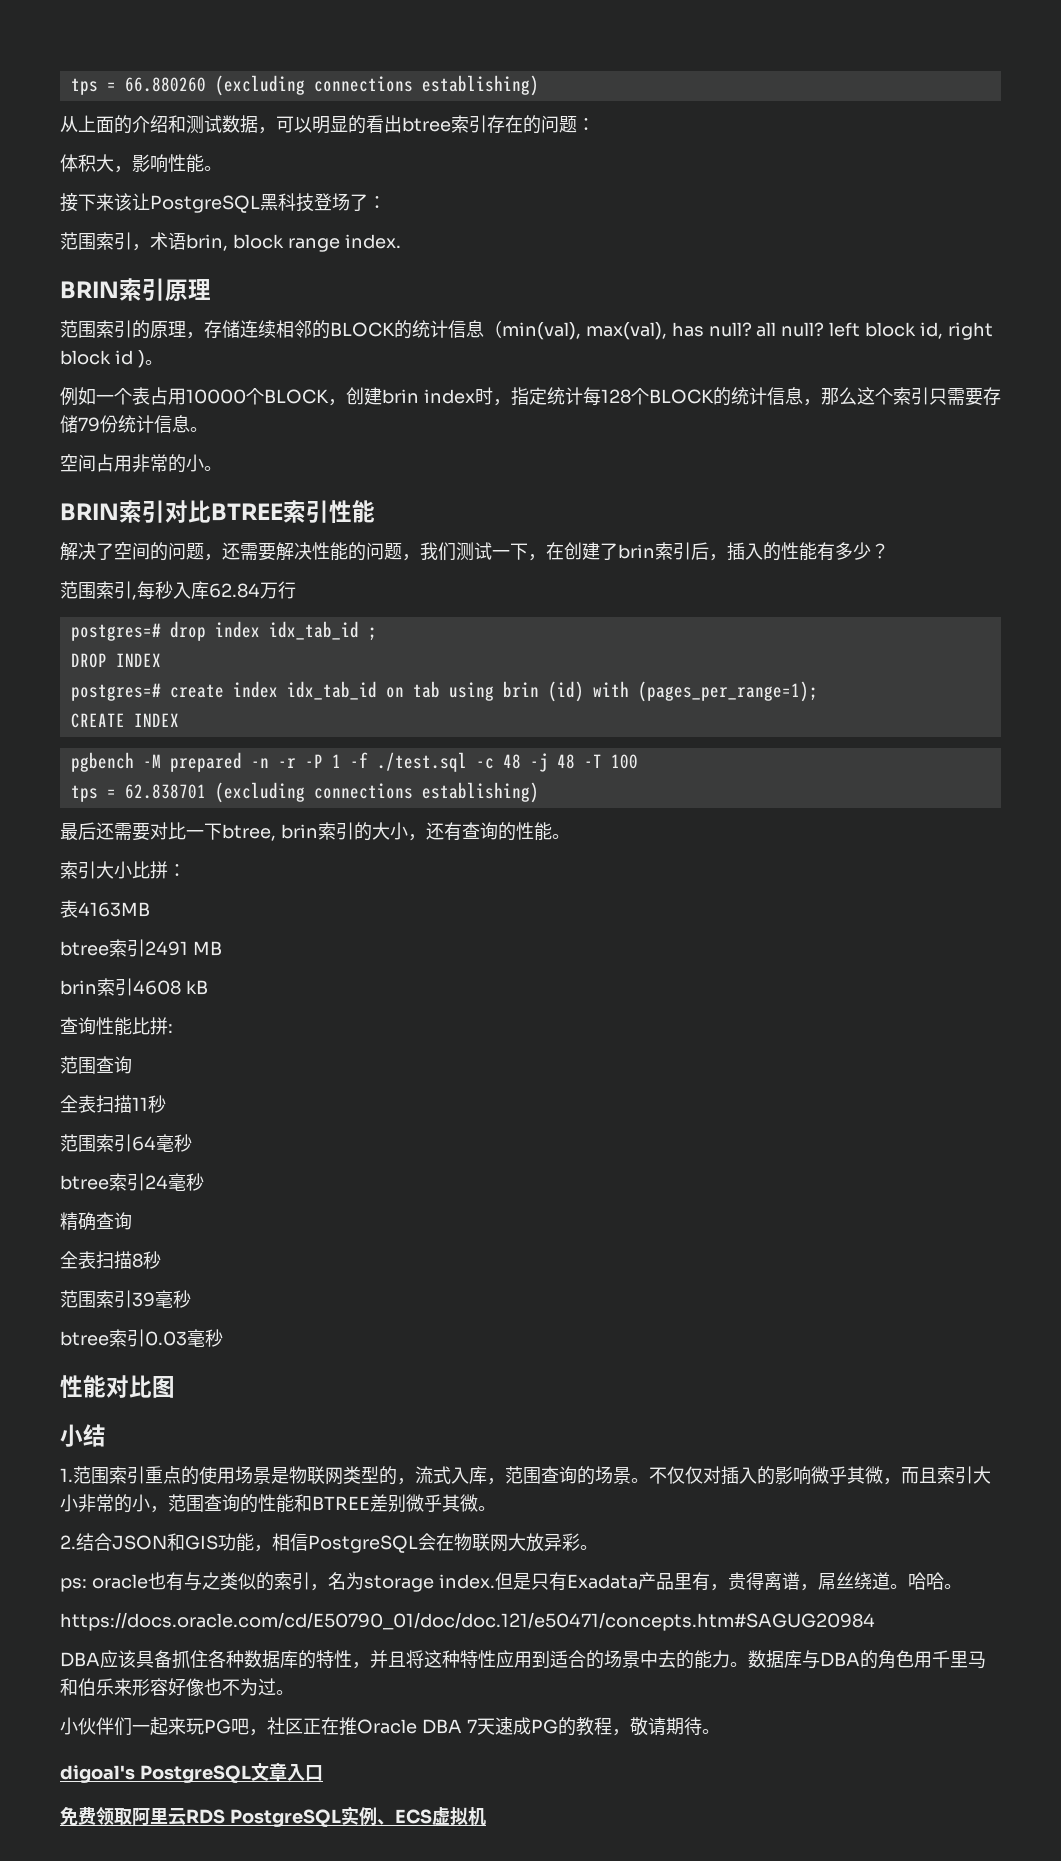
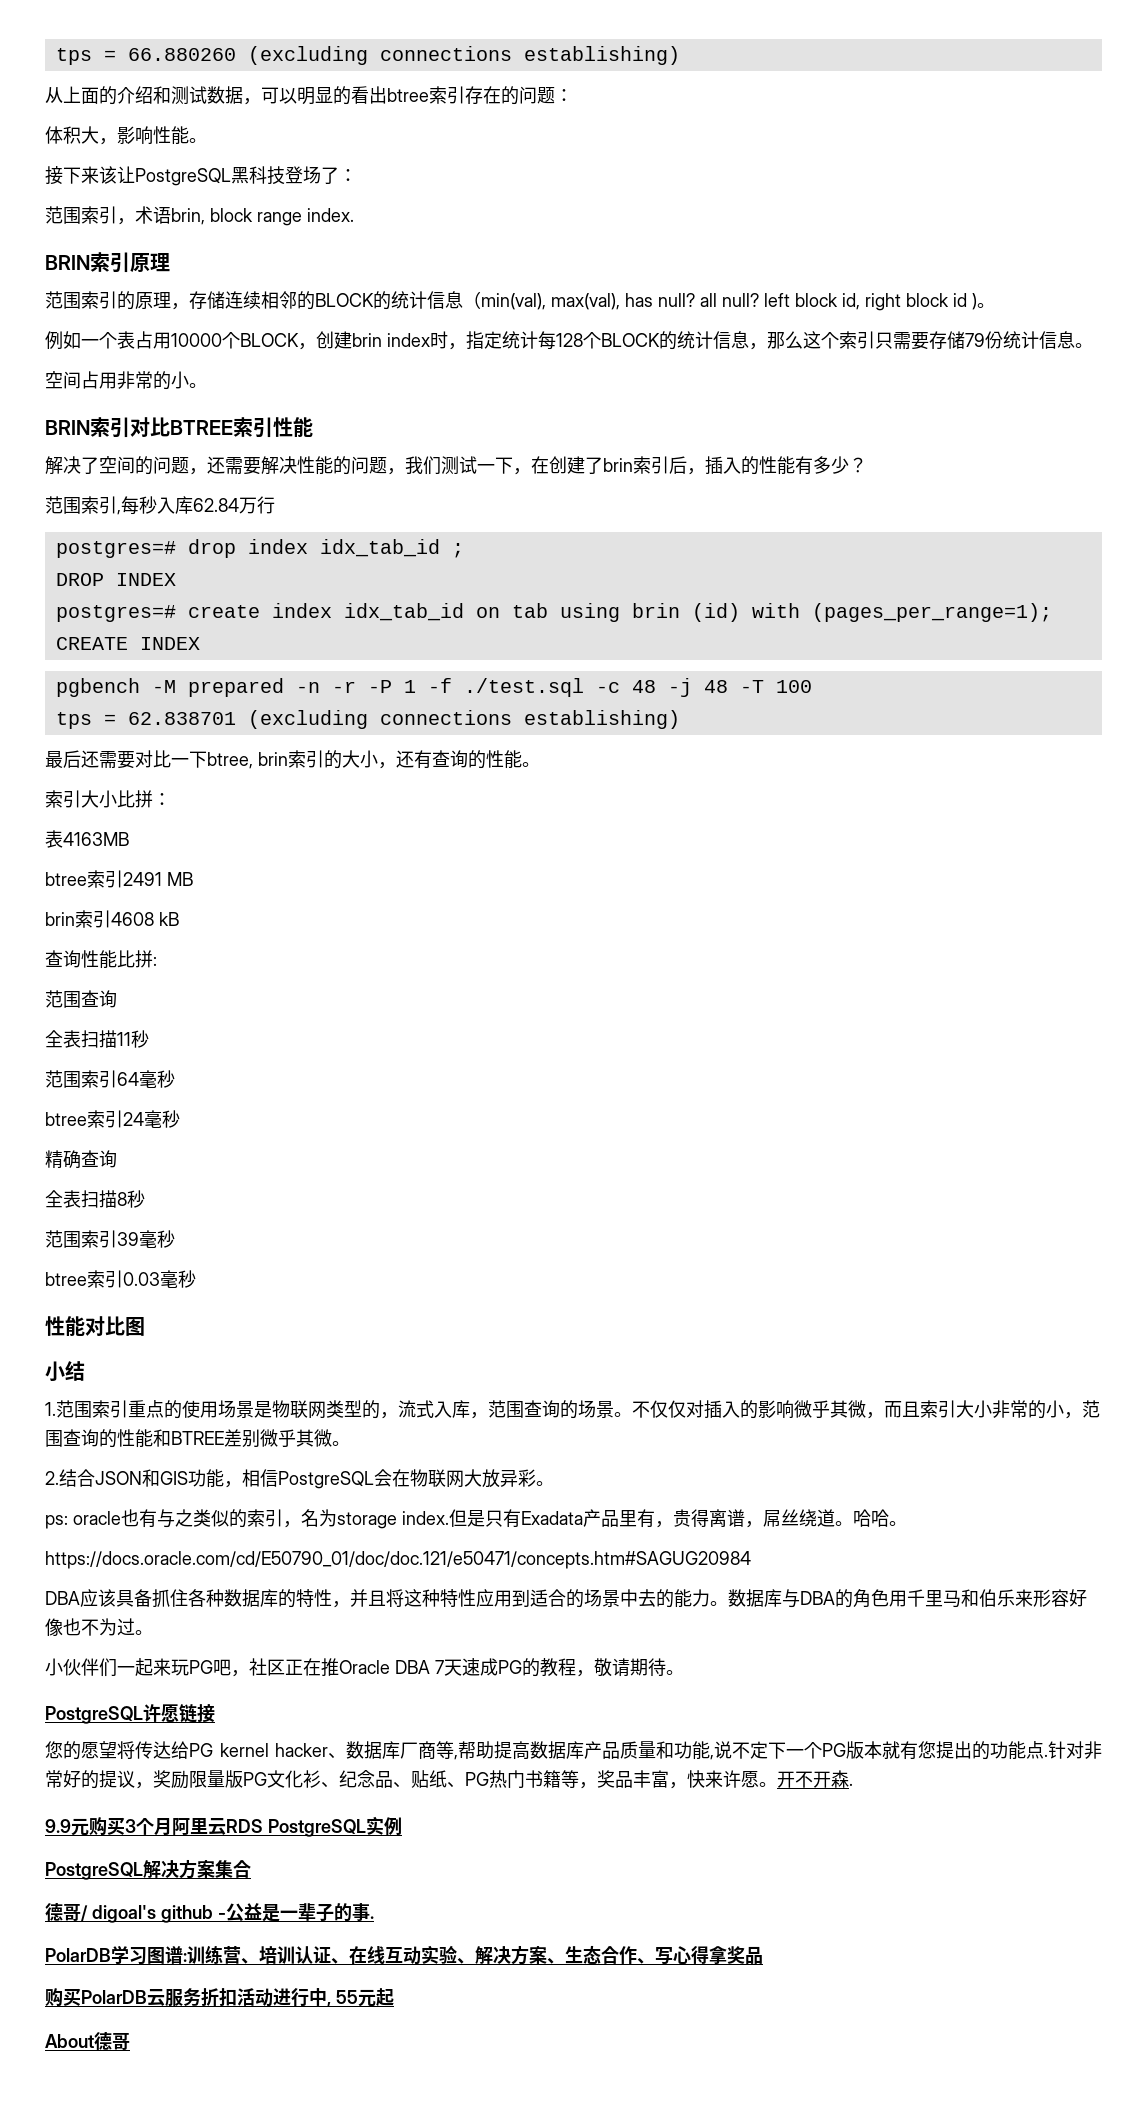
[60,1763,323,1783] [60,1806,132,1826] digoal's PostgreSQL文章入口 // 免费领取 -> [45,1704,215,1724] [45,1741,1102,1760] [45,1770,853,1789] [45,1817,172,1836] PostgreSQL许愿链接 // 您的愿望将传达给PG kernel hacker、数据库厂商等,帮助提高数据库产品质量和功能,说不定下一个PG版本就有您提出的功能点.针对非常好的提议，奖励限量版PG文化衫、纪念品、贴纸、PG热门书籍等，奖品丰富，快来许愿。开不开森. // 9.9元购买3个月
[376,1807,486,1826] 、ECS虚拟机 -> [45,1859,251,1880] [45,1902,374,1923] [45,1945,763,1965] [45,1988,394,2007] [45,2031,130,2050] // PostgreSQL解决方案集合 // 德哥/ digoal's github -公益是一辈子的事. // PolarDB学习图谱:训练营、培训认证、在线互动实验、解决方案、生态合作、写心得拿奖品 // 购买PolarDB云服务折扣活动进行中, 55元起 // About德哥

